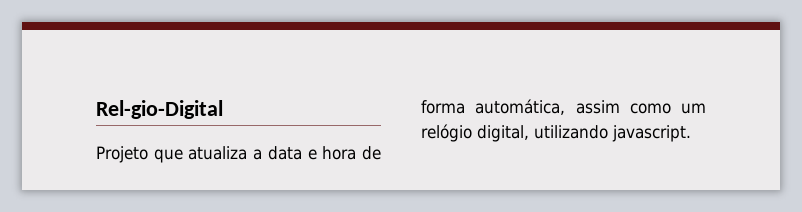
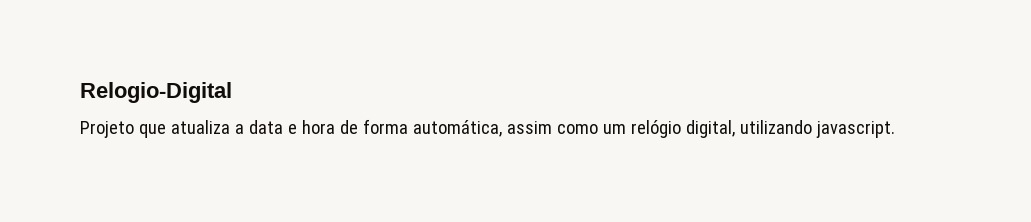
[96,100,223,119] Rel-gio-Digital -> [80,82,232,103] Relogio-Digital

